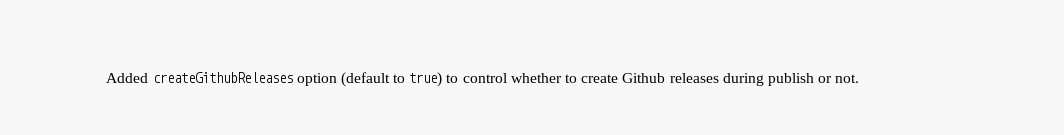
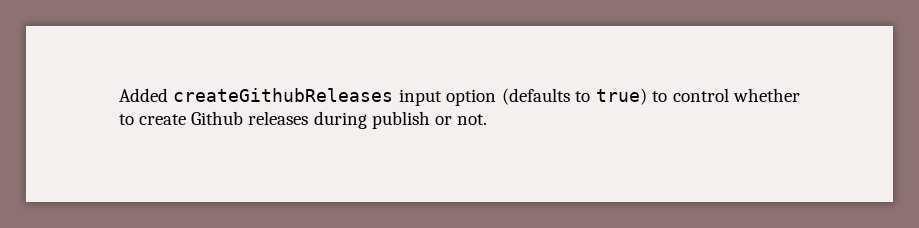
[296,72,390,87] option (default -> [398,88,570,106] input option (defaults

